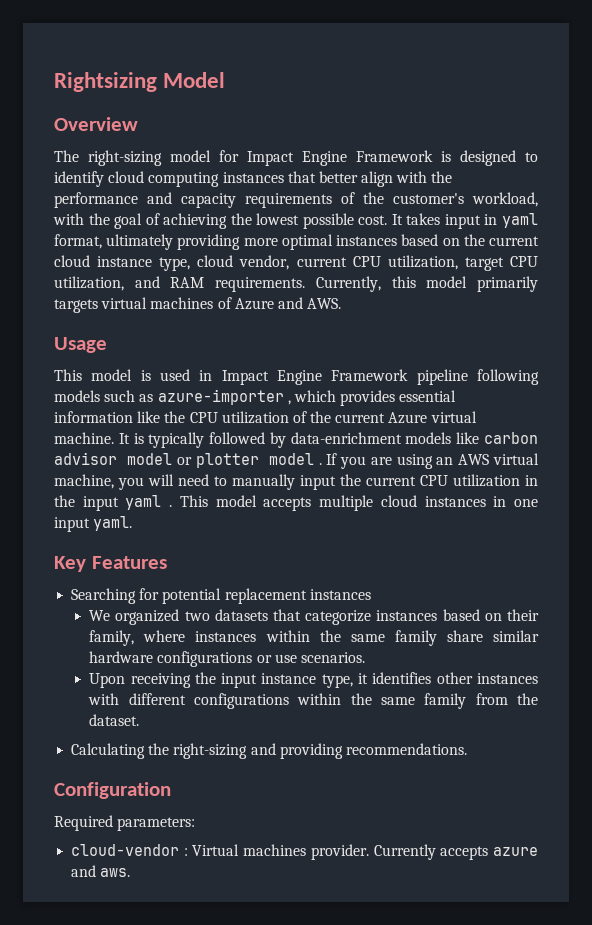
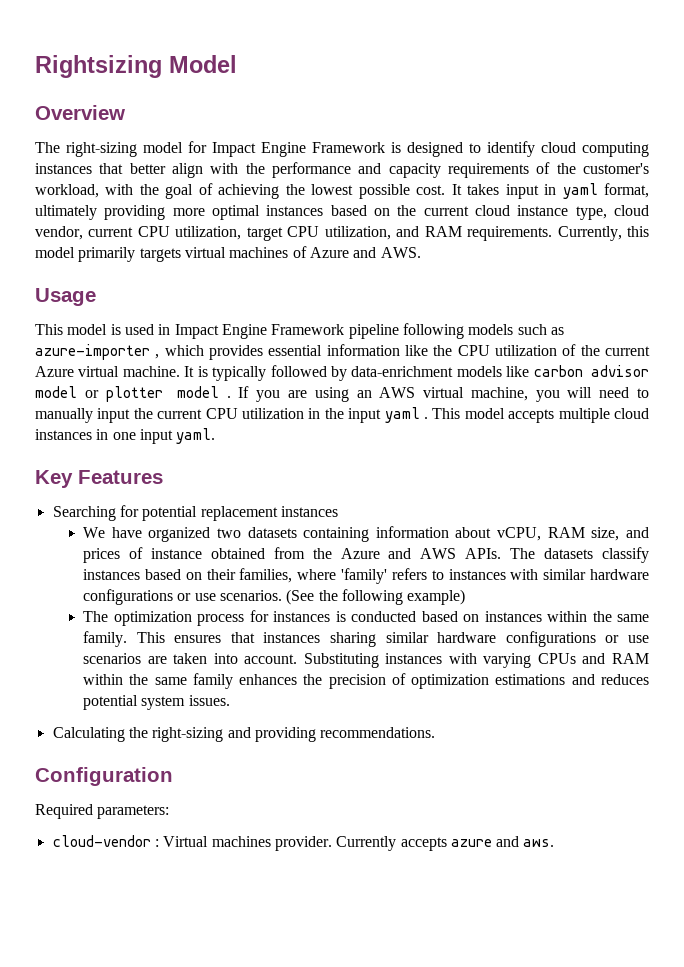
(111, 615) none -> [111,527,142,538] have
[273,609,539,625] [89,630,483,646] that categorize instances based on their family, where instances within the same family share -> [303,526,650,542] [83,547,649,563] [83,568,539,584] containing information about vCPU, RAM size, and prices of instance obtained from the Azure and AWS APIs. The datasets classify instances based on their families, where 'family' refers to instances with
[89,672,538,688] [88,693,538,709] [89,714,140,726] // Upon receiving the input instance type, it identifies other instances with different configurations within the same family from the dataset. -> [286,589,466,605] [83,610,649,626] [83,631,649,647] [83,653,649,668] [83,673,650,689] [83,695,230,710] (See the following example) // The optimization process for instances is conducted based on instances within the same family. This ensures that instances sharing similar hardware configurations or use scenarios are taken into account. Substituting instances with varying CPUs and RAM within the same family enhances the precision of optimization estimations and reduces potential system issues.

